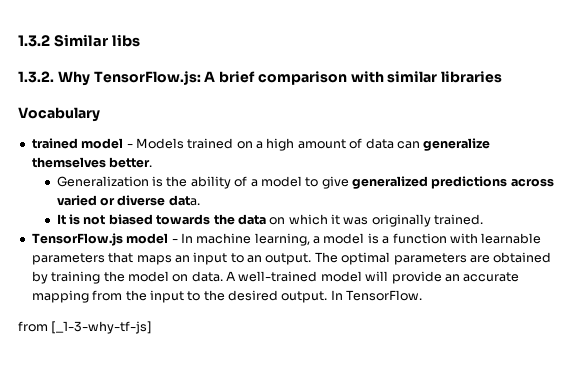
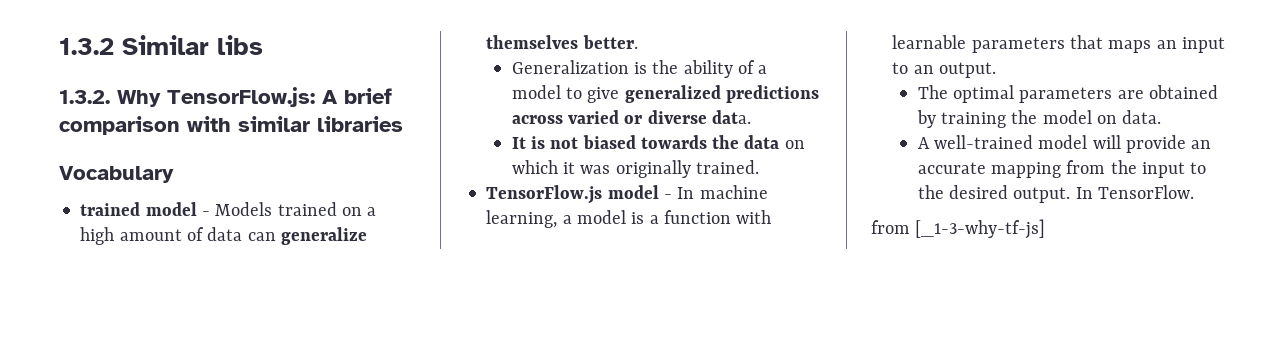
(312, 259) none -> (996, 70) //
(223, 276) none -> (1162, 117) //

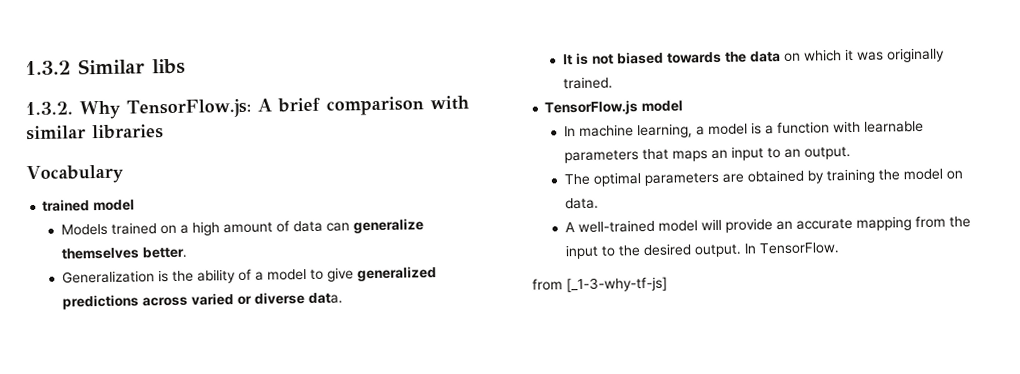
[201,211,210,216] - -> (136, 205) //
[663,194,672,199] - -> (684, 106) //

